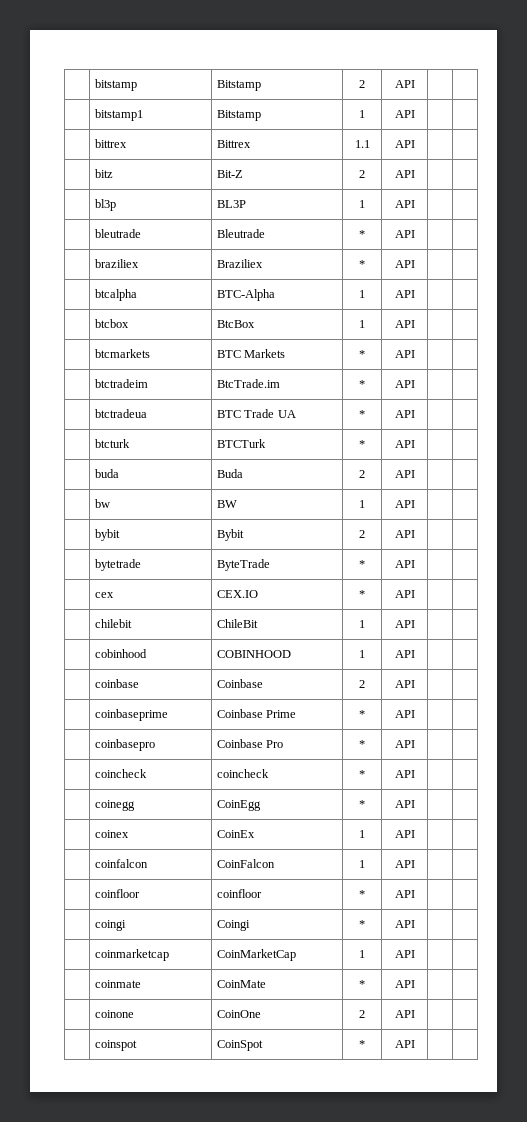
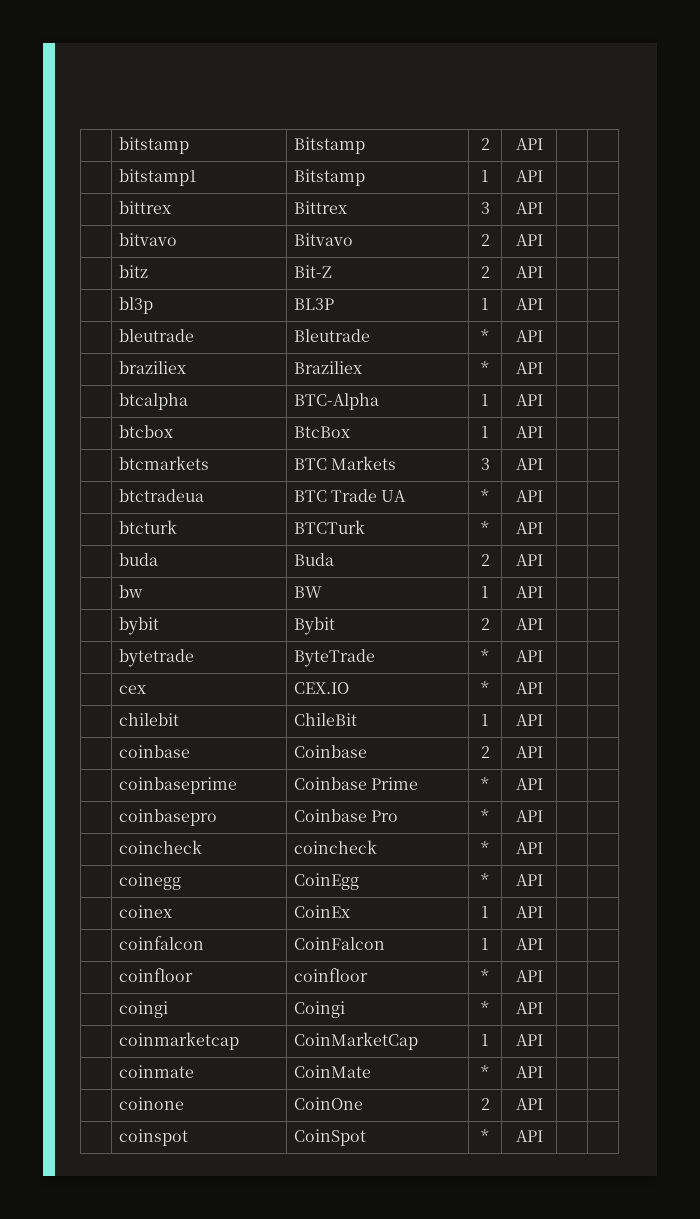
[354,140,370,148] 1.1 -> [480,202,490,214] [515,202,543,214] [118,233,177,246] [293,233,353,246] [480,234,490,246] 3 | API | | // | bitvavo | Bitvavo | 2
[359,350,365,358] [394,350,415,358] [94,379,148,388] [216,379,280,388] [359,380,365,388] * | API | | // | btctradeim | BtcTrade.im | * -> [480,458,490,470] 3
[94,649,147,658] [216,650,291,658] [359,650,365,658] [394,650,415,658] // | cobinhood | COBINHOOD | 1 | API | | -> (543, 720) none

